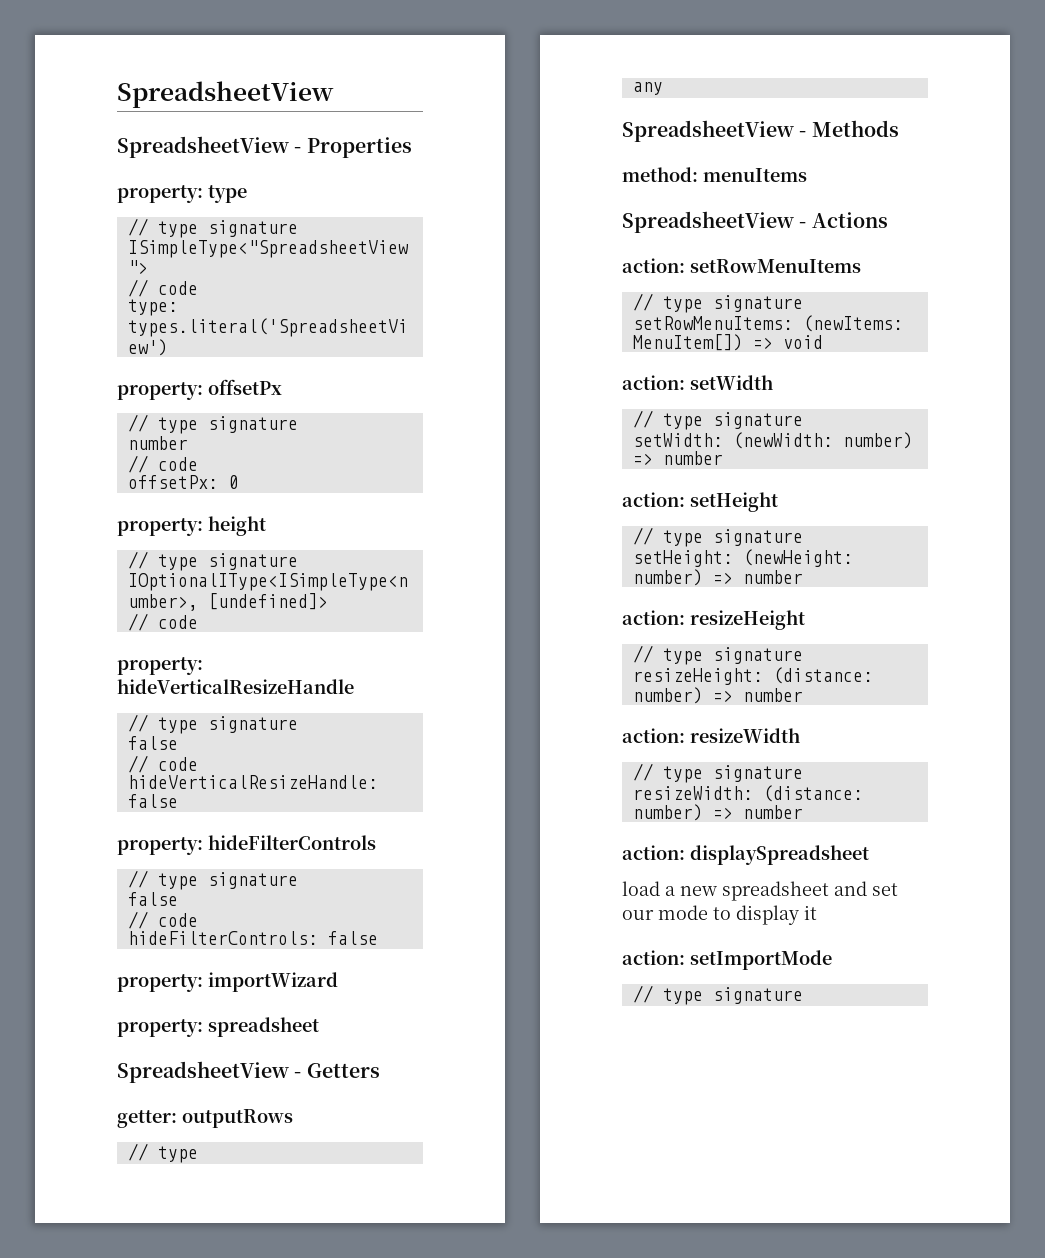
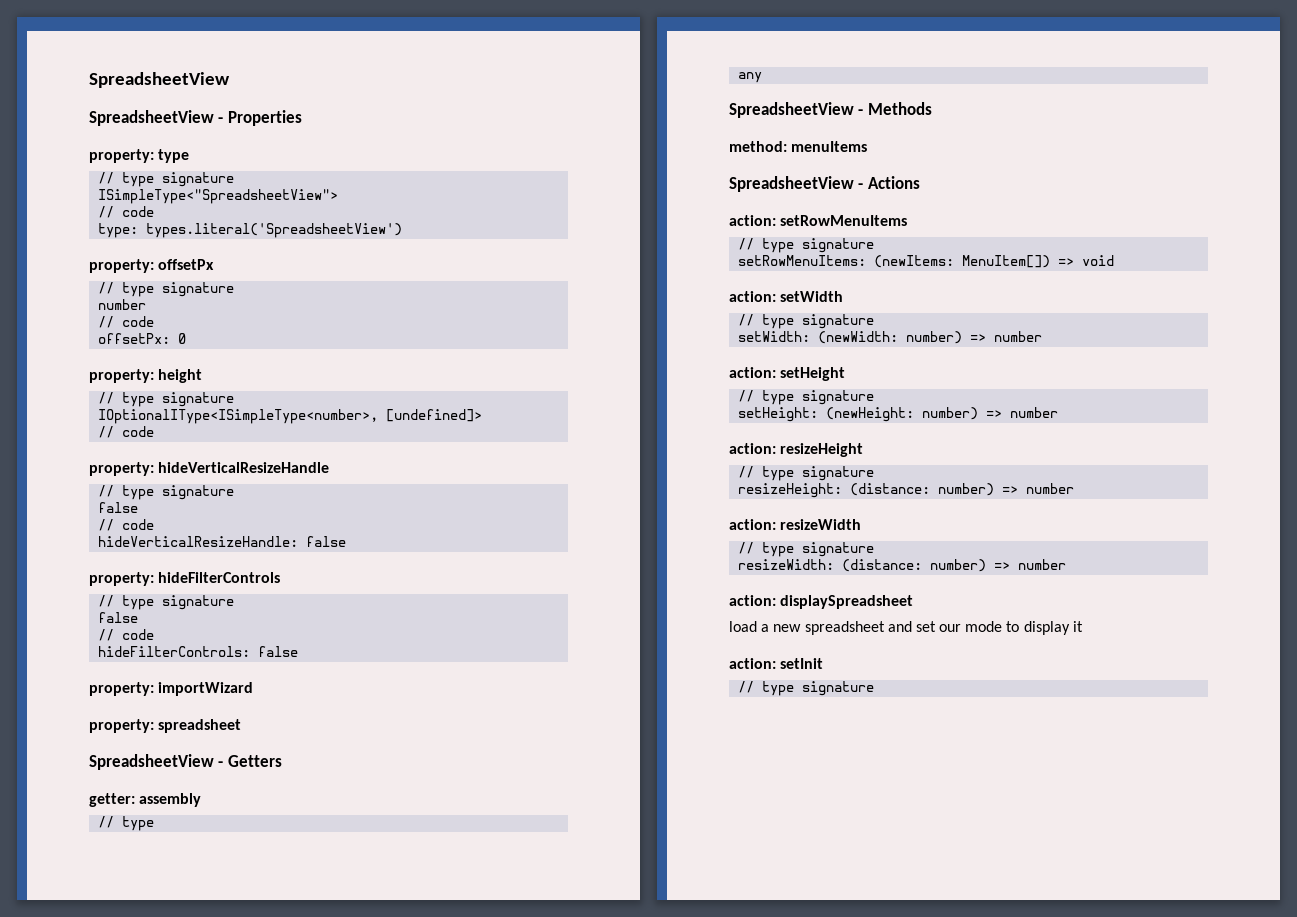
[182,1109,293,1128] outputRows -> [139,793,202,807] assembly
[690,950,832,970] setImportMode -> [780,658,824,669] setInit

